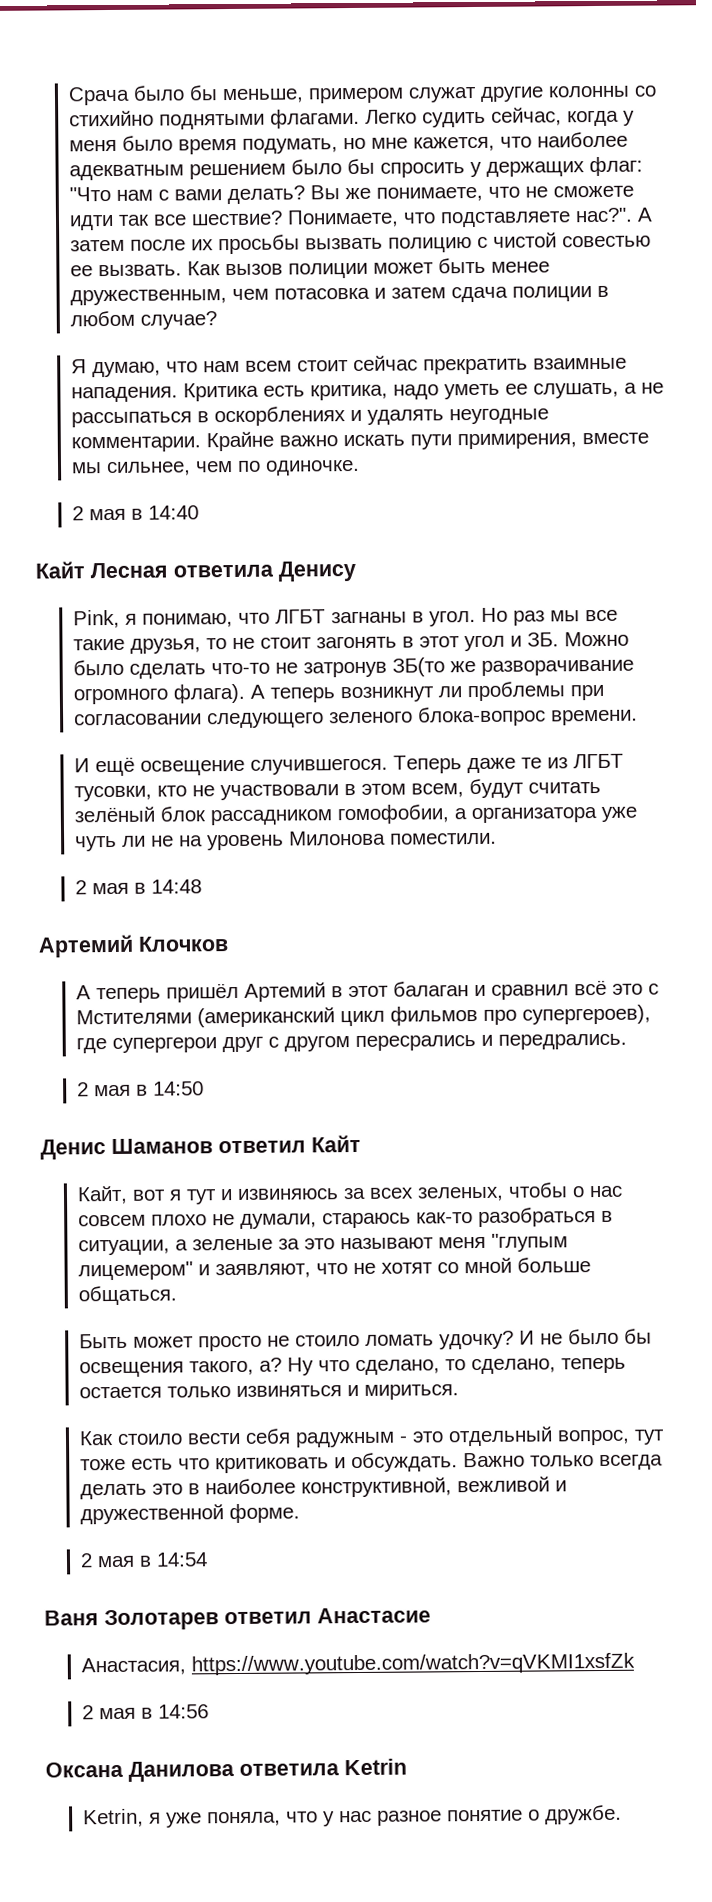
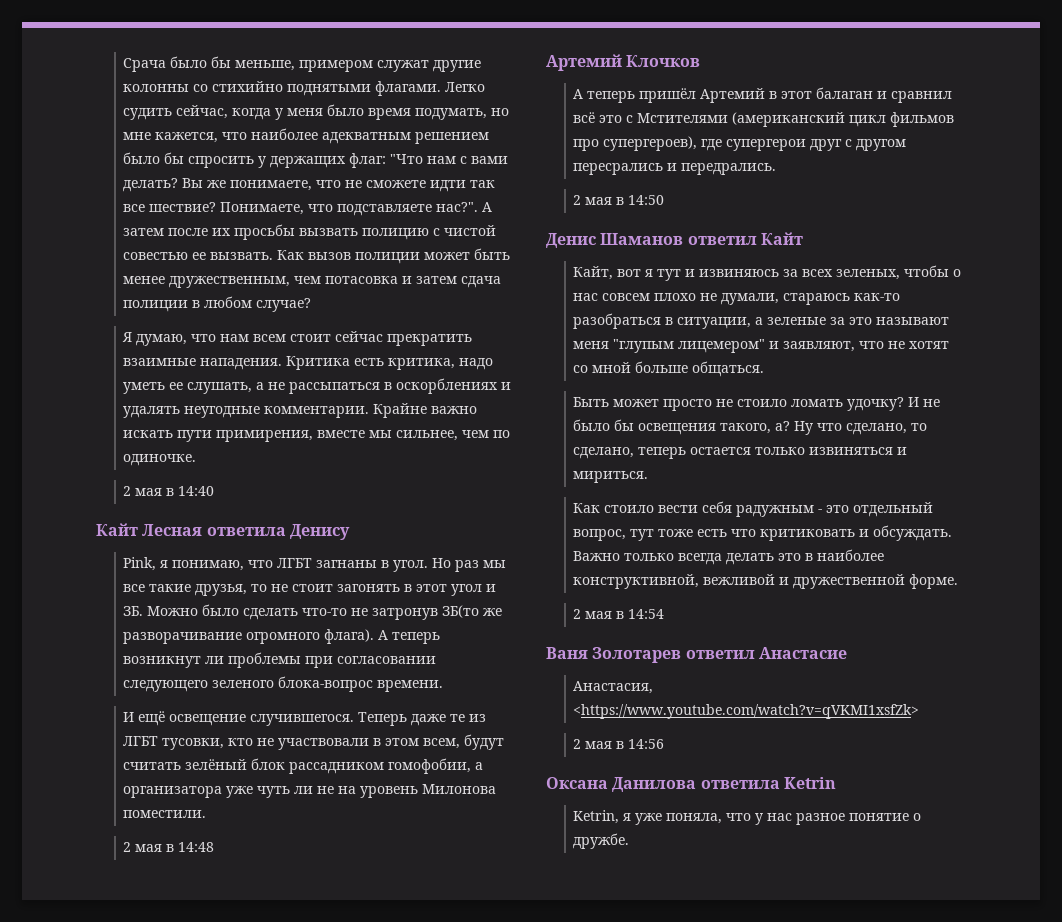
[191,1652,636,1676] https://www.youtube.com/watch?v=qVKMI1xsfZk -> [573,704,920,719] <https://www.youtube.com/watch?v=qVKMI1xsfZk>

